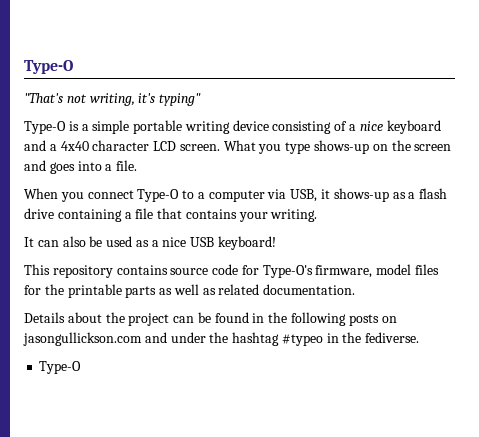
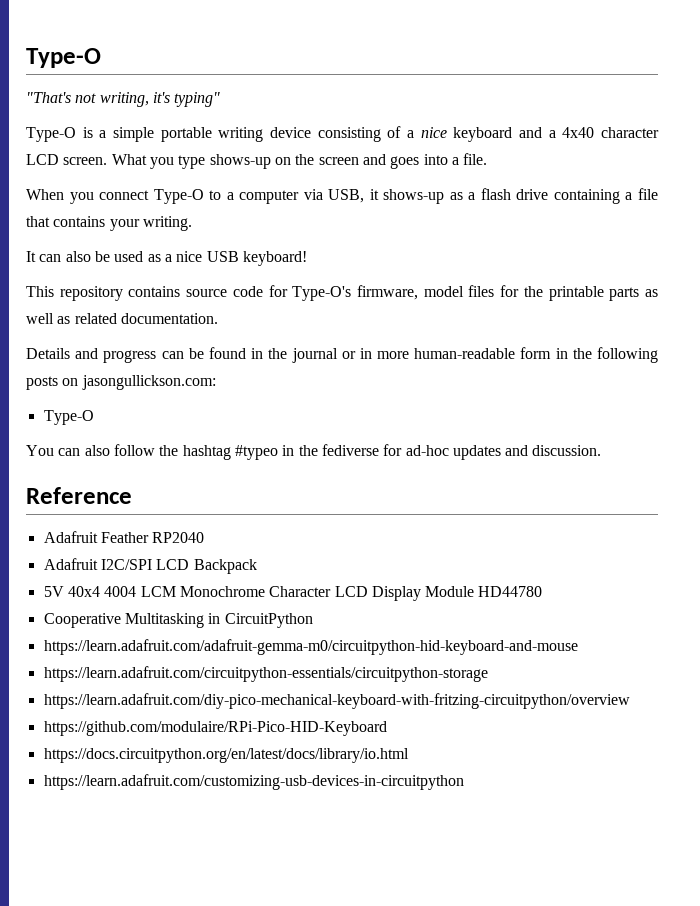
[67,312,170,326] about the project -> [75,348,157,363] and progress
[291,312,397,326] [23,332,206,346] following posts on jasongullickson.com and under -> [291,347,658,363] [26,375,216,390] [43,410,94,425] [26,444,155,456] journal or in more human-readable form in the following posts on jasongullickson.com: // Type-O // You can also follow
[365,332,420,343] [39,361,82,374] fediverse. // Type-O -> [321,444,602,460] [26,487,132,504] [43,531,205,543] [43,558,257,574] [43,586,543,601] [43,613,313,628] [43,639,578,655] [43,666,488,682] [43,693,630,709] [43,721,387,736] [43,748,409,763] [43,774,464,790] fediverse for ad-hoc updates and discussion. // Reference // Adafruit Feather RP2040 // Adafruit I2C/SPI LCD Backpack // 5V 40x4 4004 LCM Monochrome Character LCD Display Module HD44780 // Cooperative Multitasking in CircuitPython // https://learn.adafruit.com/adafruit-gemma-m0/circuitpython-hid-keyboard-and-mouse // https://learn.adafruit.com/circuitpython-essentials/circuitpython-storage // https://learn.adafruit.com/diy-pico-mechanical-keyboard-with-fritzing-circuitpython/overview // https://github.com/modulaire/RPi-Pico-HID-Keyboard // https://docs.circuitpython.org/en/latest/docs/library/io.html // https://learn.adafruit.com/customizing-usb-devices-in-circuitpython

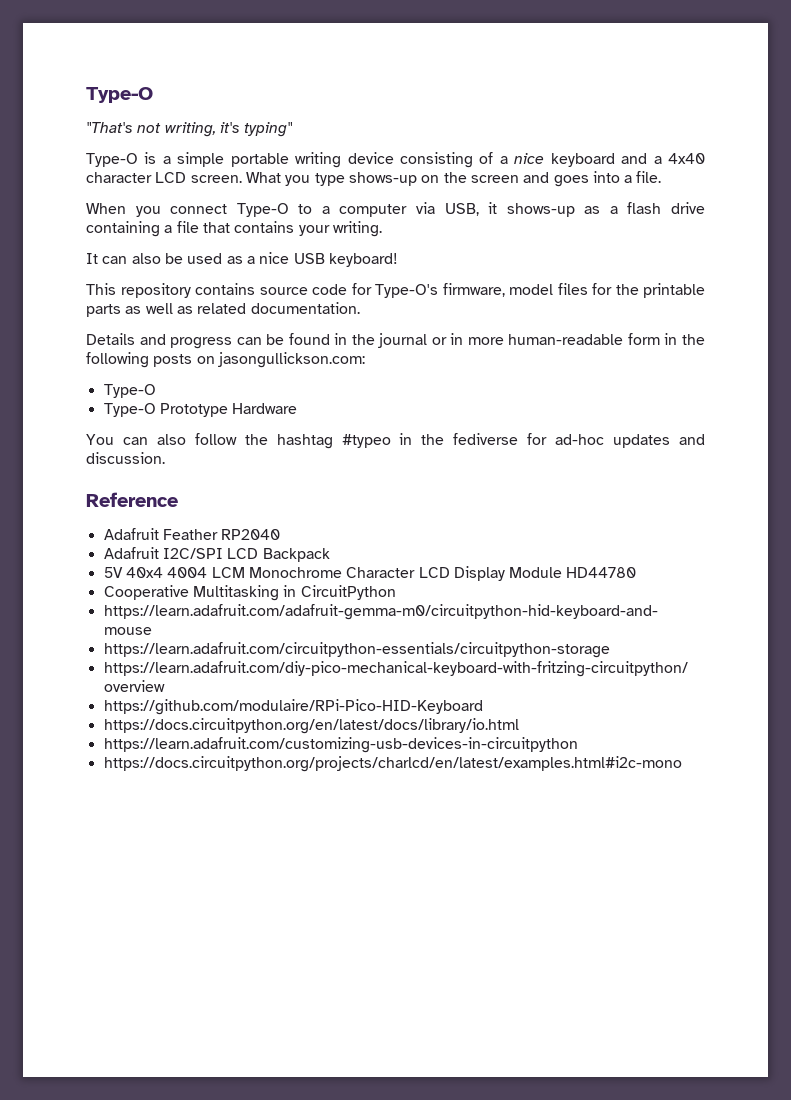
(94, 417) none -> [103,403,298,417] // Type-O Prototype Hardware
(464, 782) none -> [103,756,682,772] // https://docs.circuitpython.org/projects/charlcd/en/latest/examples.html#i2c-mono

